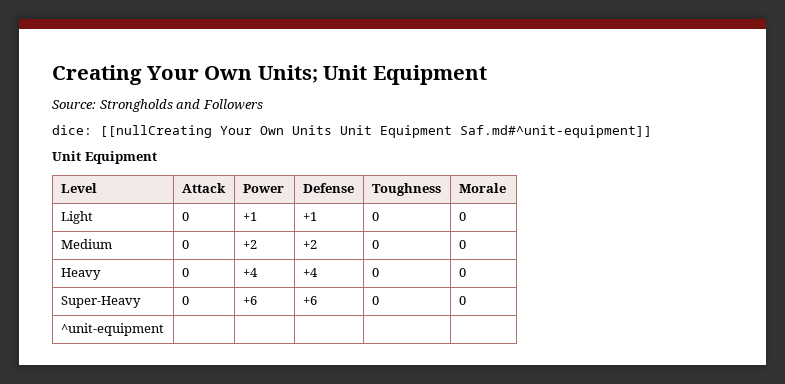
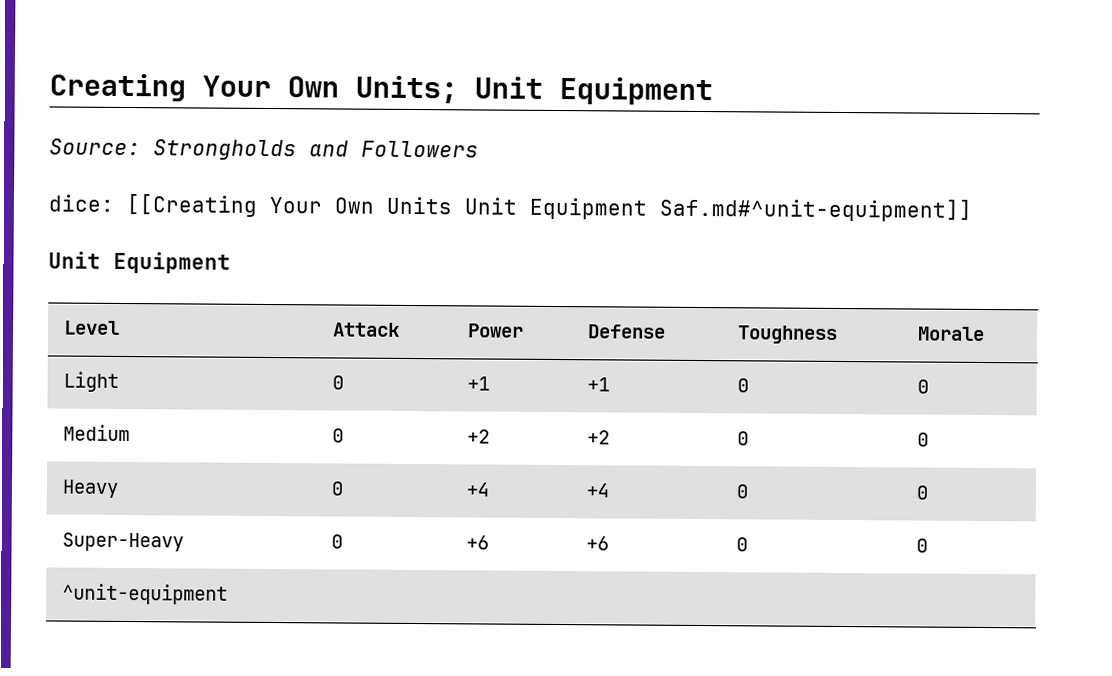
[100,125,212,138] [[nullCreating -> [126,194,257,217] [[Creating

